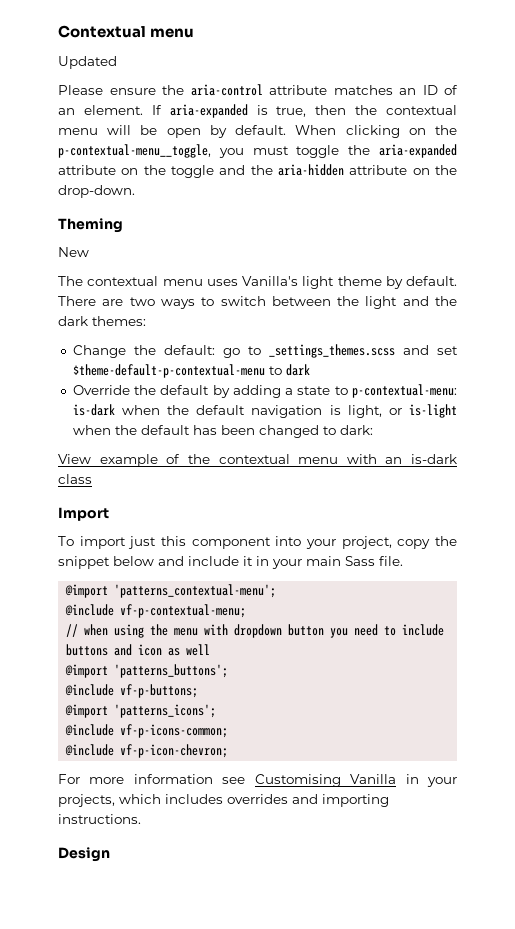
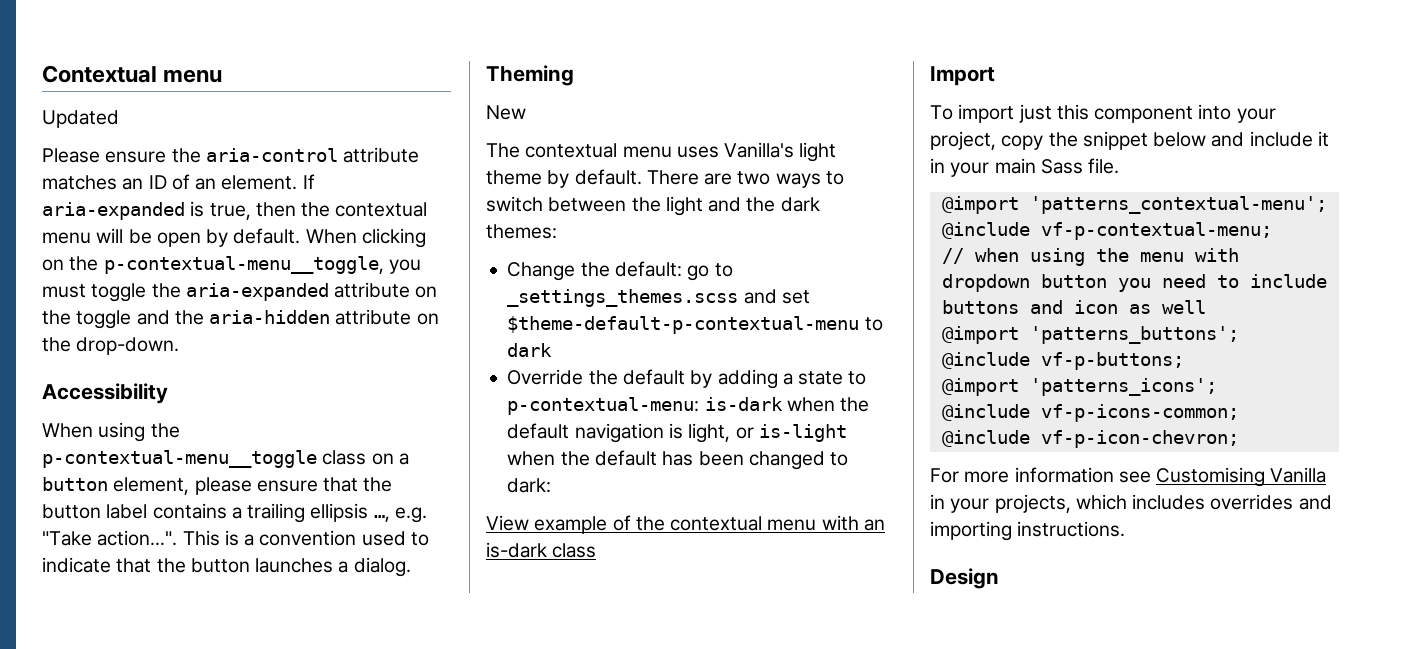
(135, 191) none -> [42,383,168,404] [42,422,180,442] [42,450,409,468] [42,477,393,495] [42,503,427,523] [42,530,429,546] [42,557,411,577] // Accessibility // When using the p-contextual-menu__toggle class on a button element, please ensure that the button label contains a trailing ellipsis …, e.g. "Take action…". This is a convention used to indicate that the button launches a dialog.

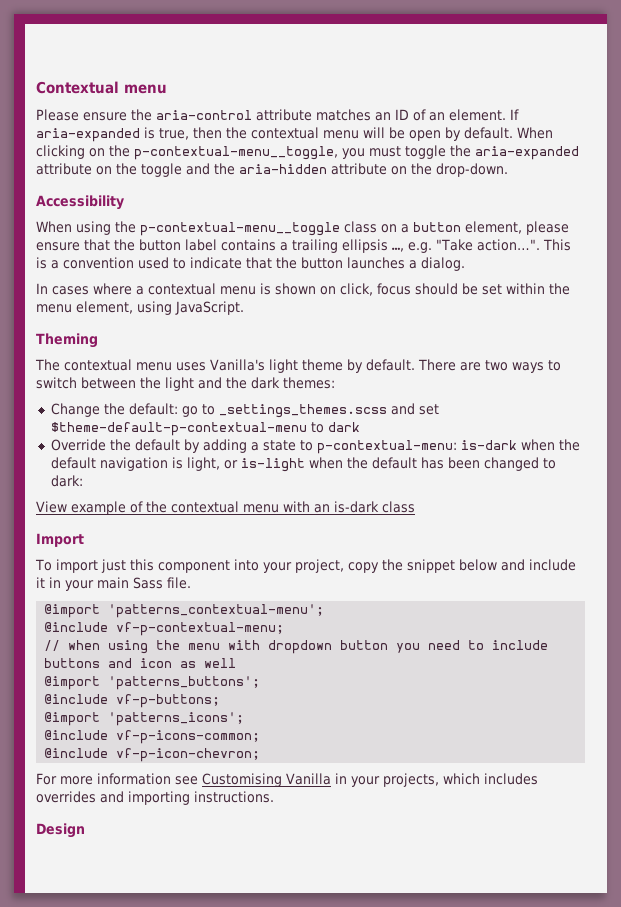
[42,110,119,128] // Updated -> (167, 89) none
(411, 567) none -> [36,283,570,296] [36,301,244,315] // In cases where a contextual menu is shown on click, focus should be set within the menu element, using JavaScript.
[486,105,526,120] // New -> (98, 340) none

